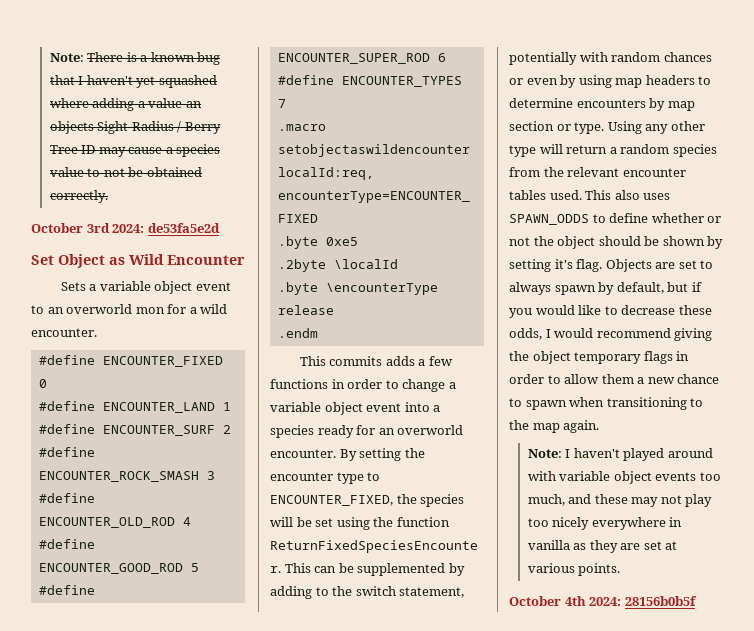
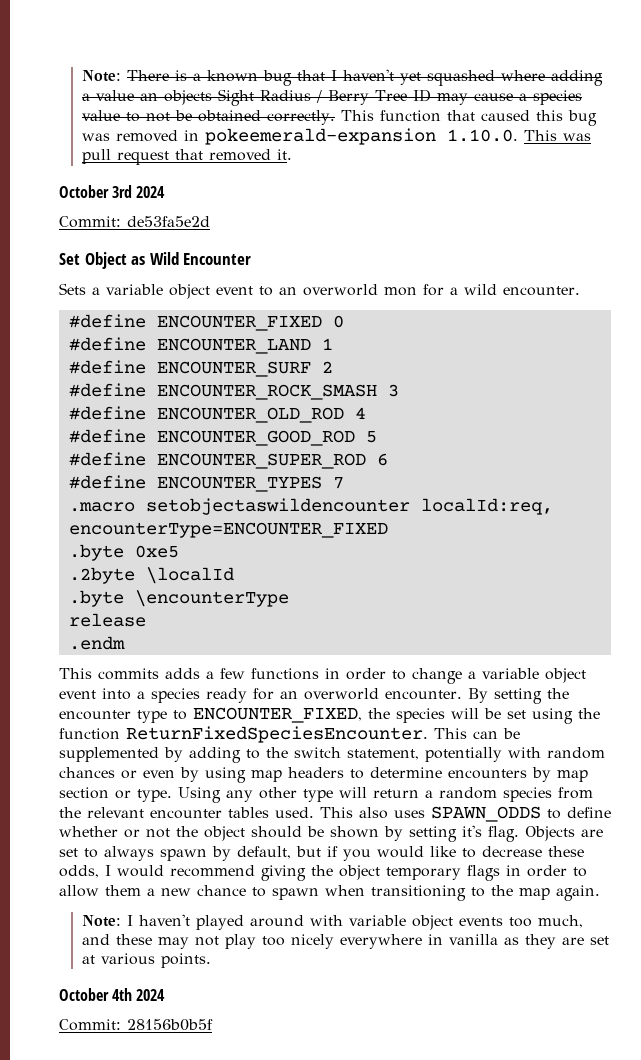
(108, 196) none -> [340,110,597,126] [81,128,591,145] [81,149,292,165] This function that caused this bug was removed in pokeemerald-expansion 1.10.0. This was pull request that removed it.
[112,224,145,233] 2024: -> [136,186,166,198] [59,216,121,228] 2024 // Commit:
[589,597,622,606] 2024: -> [136,989,166,1001] [59,1019,121,1031] 2024 // Commit:

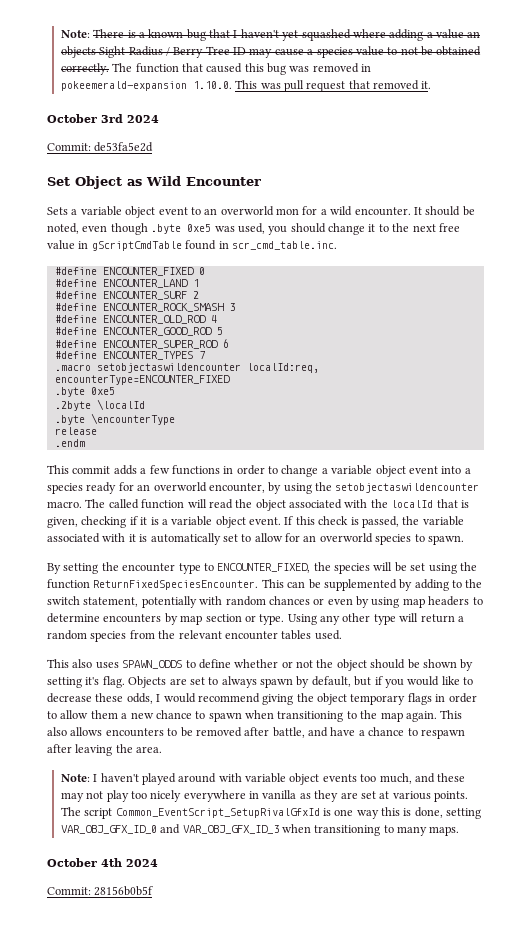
[340,110,374,121] This -> [112,63,133,72] The
(580, 291) none -> [413,206,475,216] [47,223,460,235] [47,240,337,251] It should be noted, even though .byte 0xe5 was used, you should change it to the next free value in gScriptCmdTable found in scr_cmd_table.inc.
[98,668,159,680] commits -> [72,466,111,474] commit
[385,690,462,700] encounter. -> [208,482,480,494] [47,499,469,511] [47,516,464,528] [47,533,464,545] encounter, by using the setobjectaswildencounter macro. The called function will read the object associated with the localId that is given, checking if it is a variable object event. If this check is passed, the variable associated with it is automatically set to allow for an overworld species to spawn. //
(314, 812) none -> (342, 635) //
(600, 893) none -> [440,710,463,719] [47,727,465,739] [47,744,163,756] This also allows encounters to be removed after battle, and have a chance to respawn after leaving the area.
(211, 960) none -> [60,807,482,819] [60,824,460,836] The script Common_EventScript_SetupRivalGfxId is one way this is done, setting VAR_OBJ_GFX_ID_0 and VAR_OBJ_GFX_ID_3 when transitioning to many maps.

